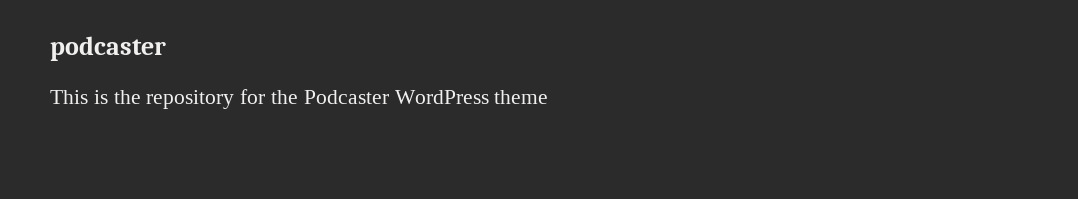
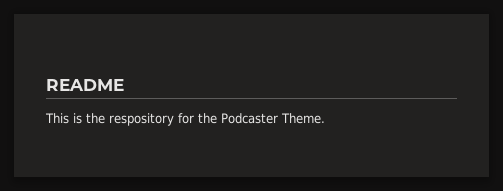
[50,36,166,61] podcaster -> [46,79,124,91] README
[146,90,235,109] repository -> [109,113,174,126] respository
[394,90,549,104] WordPress theme -> [281,113,325,124] Theme.

